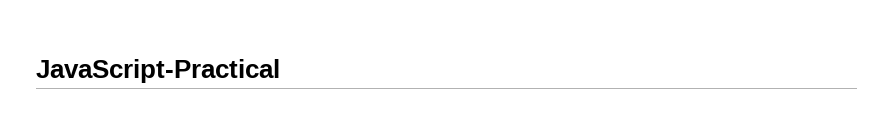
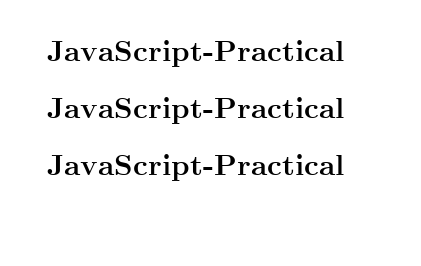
[36,59,280,83] JavaScript-Practical -> [47,40,344,67] [47,97,344,124] [47,154,344,181] JavaScript-Practical // JavaScript-Practical // JavaScript-Practical

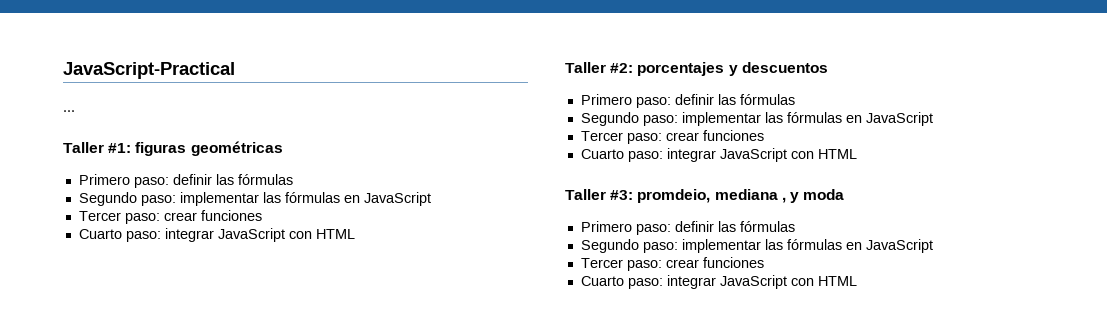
[47,40,344,67] [47,97,344,124] [47,154,344,181] JavaScript-Practical // JavaScript-Practical // JavaScript-Practical -> [63,62,235,79] [63,110,75,112] [63,141,283,156] [78,174,293,188] [78,192,431,206] [78,210,262,224] [78,228,355,242] [565,62,828,76] [580,94,795,108] [580,112,933,126] [580,130,764,144] [580,148,857,162] [565,189,845,203] [580,221,795,235] [580,239,933,253] [580,257,764,271] [580,275,857,289] JavaScript-Practical // ... // Taller #1: figuras geométricas // Primero paso: definir las fórmulas // Segundo paso: implementar las fórmulas en JavaScript // Tercer paso: crear funciones // Cuarto paso: integrar JavaScript con HTML // Taller #2: porcentajes y descuentos // Primero paso: definir las fórmulas // Segundo paso: implementar las fórmulas en JavaScript // Tercer paso: crear funciones // Cuarto paso: integrar JavaScript con HTML // Taller #3: promdeio, mediana , y moda // Primero paso: definir las fórmulas // Segundo paso: implementar las fórmulas en JavaScript // Tercer paso: crear funciones // Cuarto paso: integrar JavaScript con HTML

